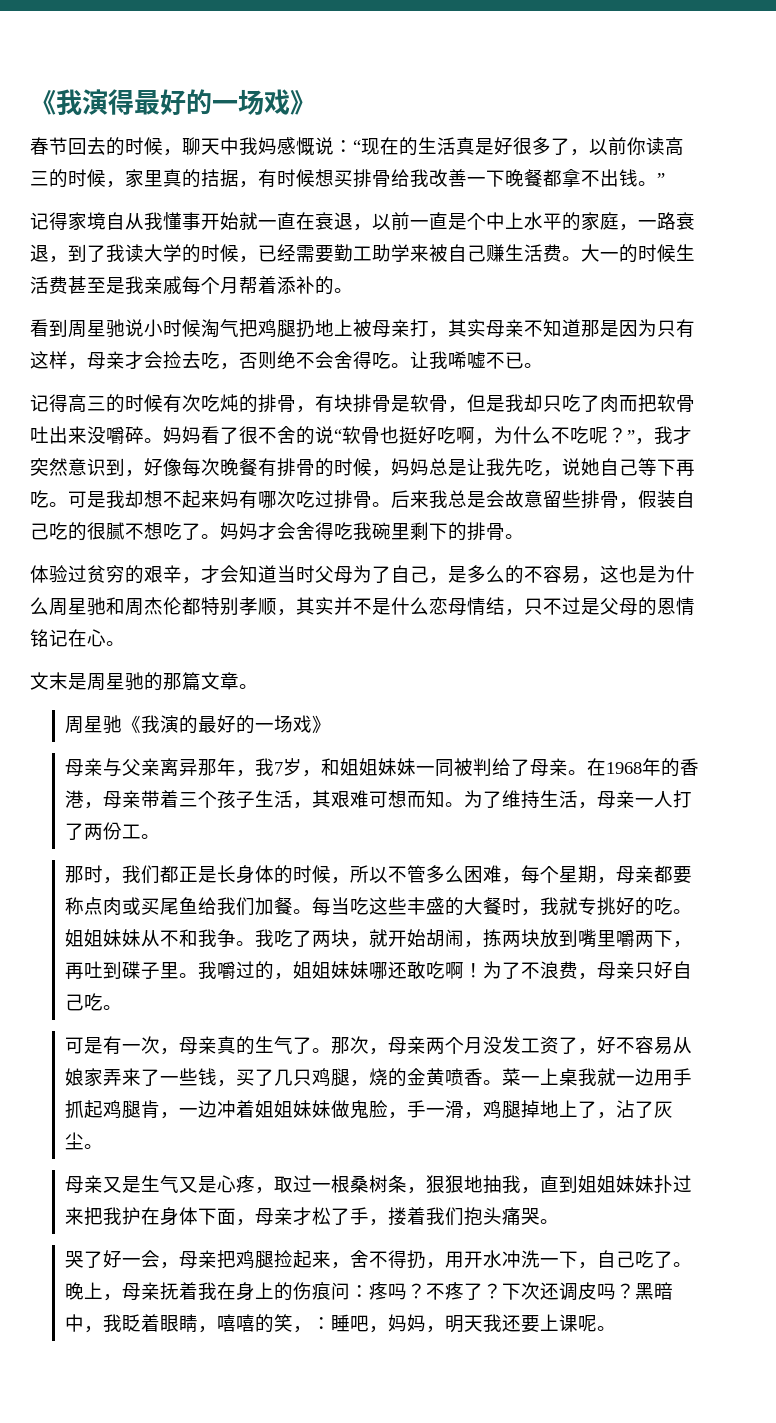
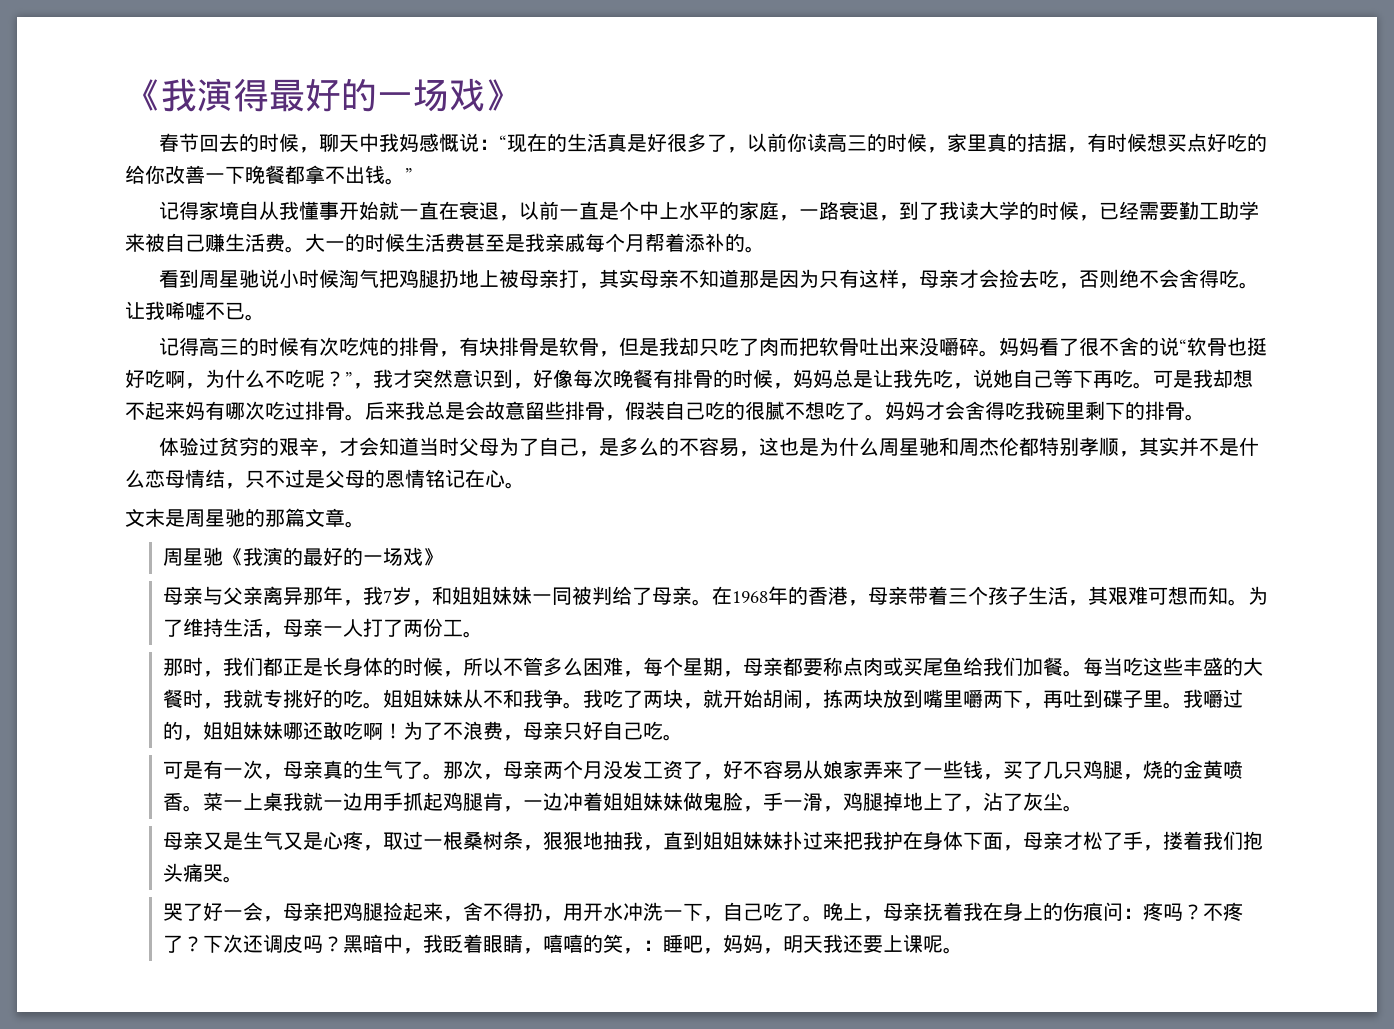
[353,169,429,188] 排骨给我 -> [1187,133,1268,152] [125,165,165,184] 点好吃的给你

